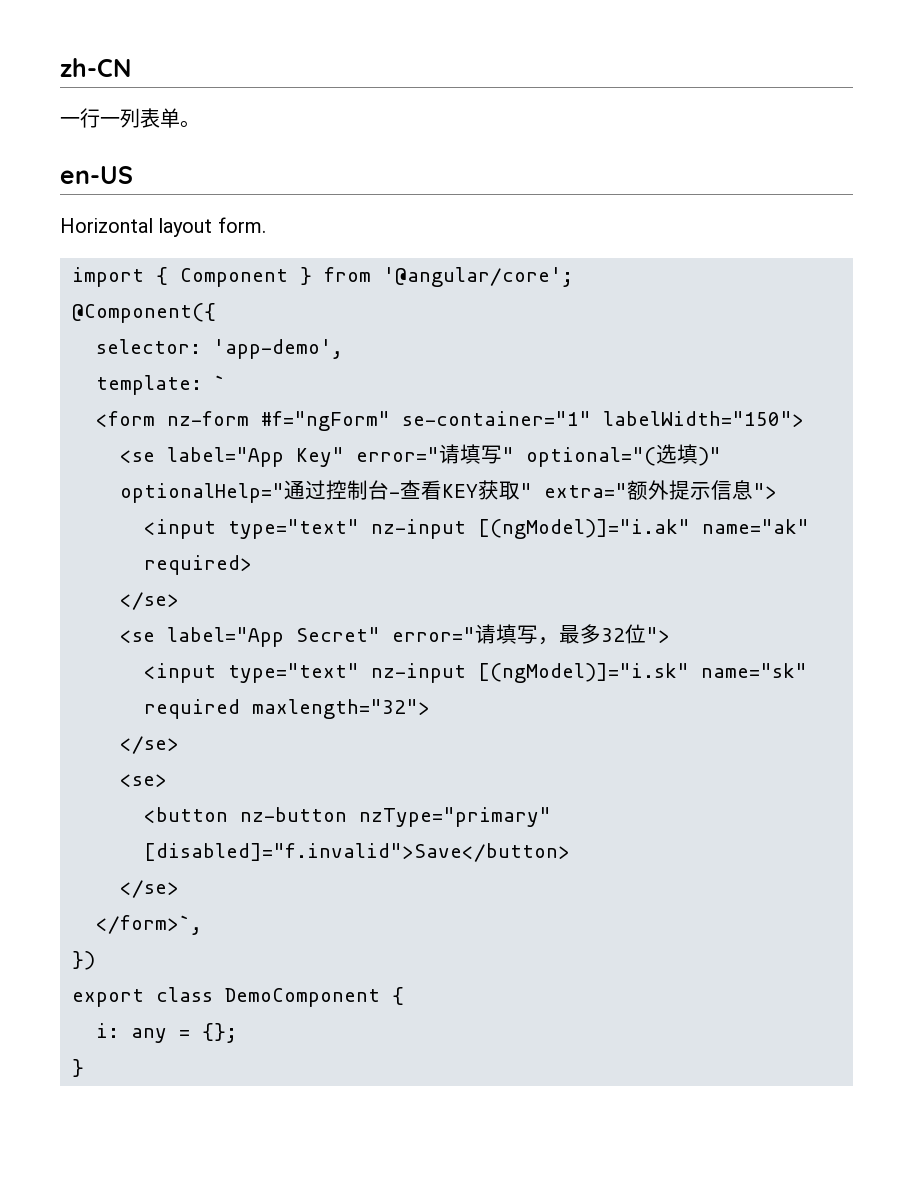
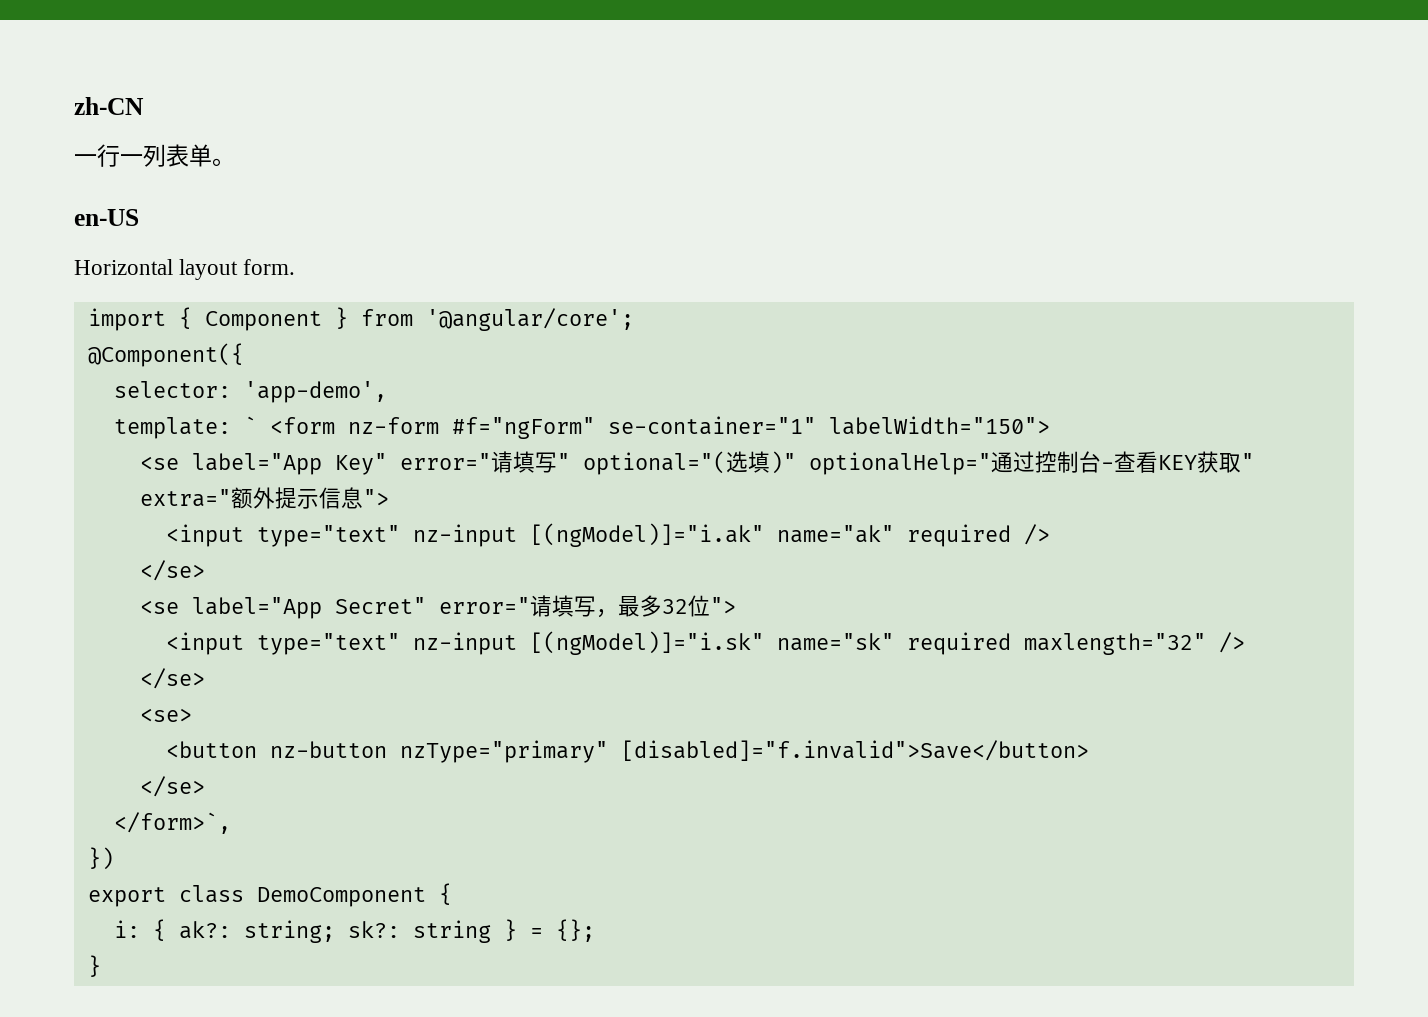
(226, 382) // -> (257, 425) none
[144,555,252,575] required> -> [906,524,1050,547] required />
[252,699,430,719] maxlength="32"> -> [1023,632,1245,655] maxlength="32" />
[131,1028,167,1043] any -> [152,919,517,943] { ak?: string; sk?: string }

